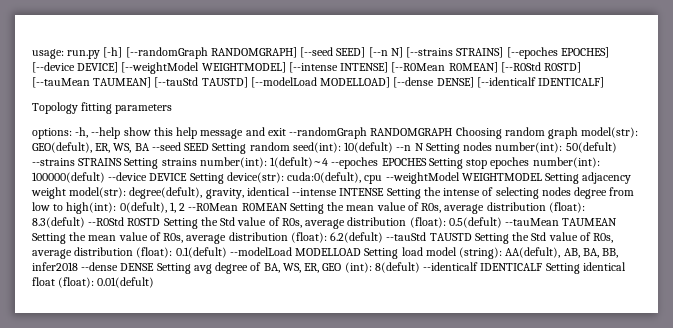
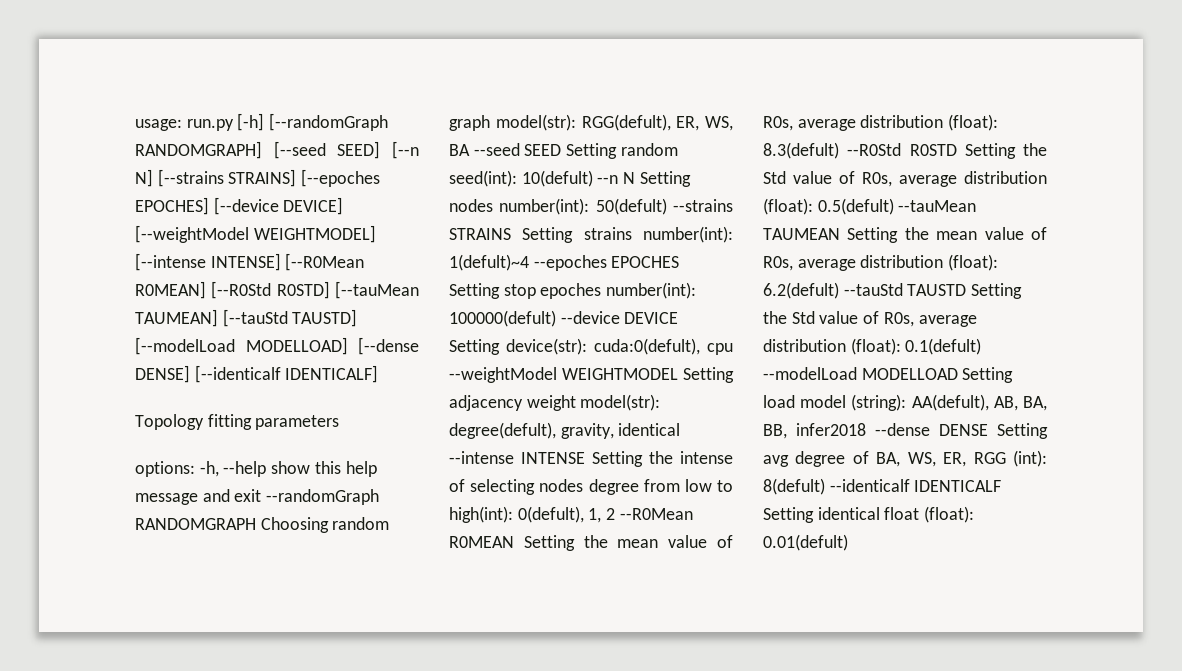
[32,142,92,153] GEO(defult), -> [581,114,671,131] RGG(defult),
[322,263,342,271] GEO -> [973,452,1006,464] RGG

